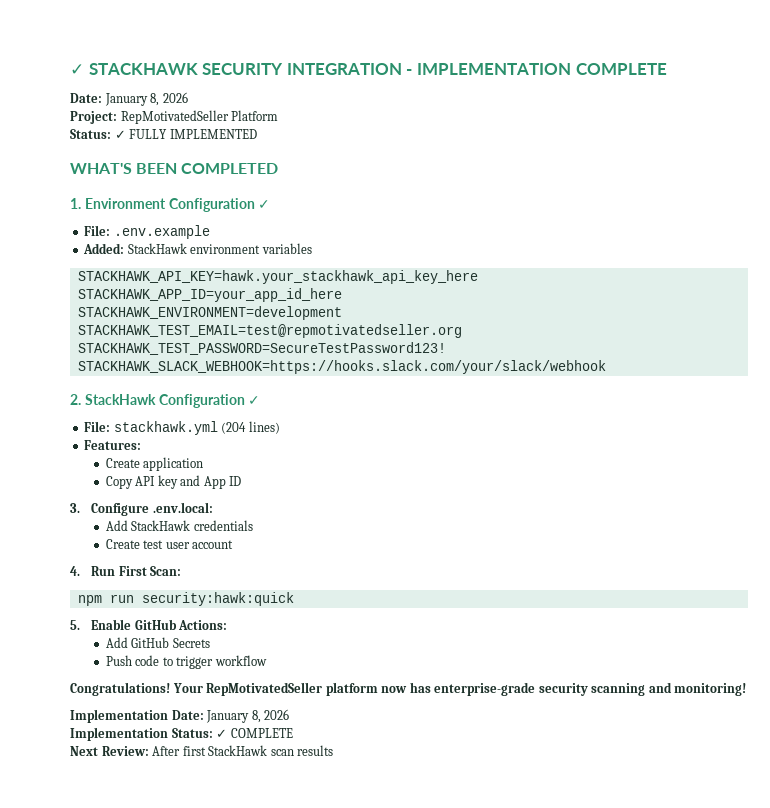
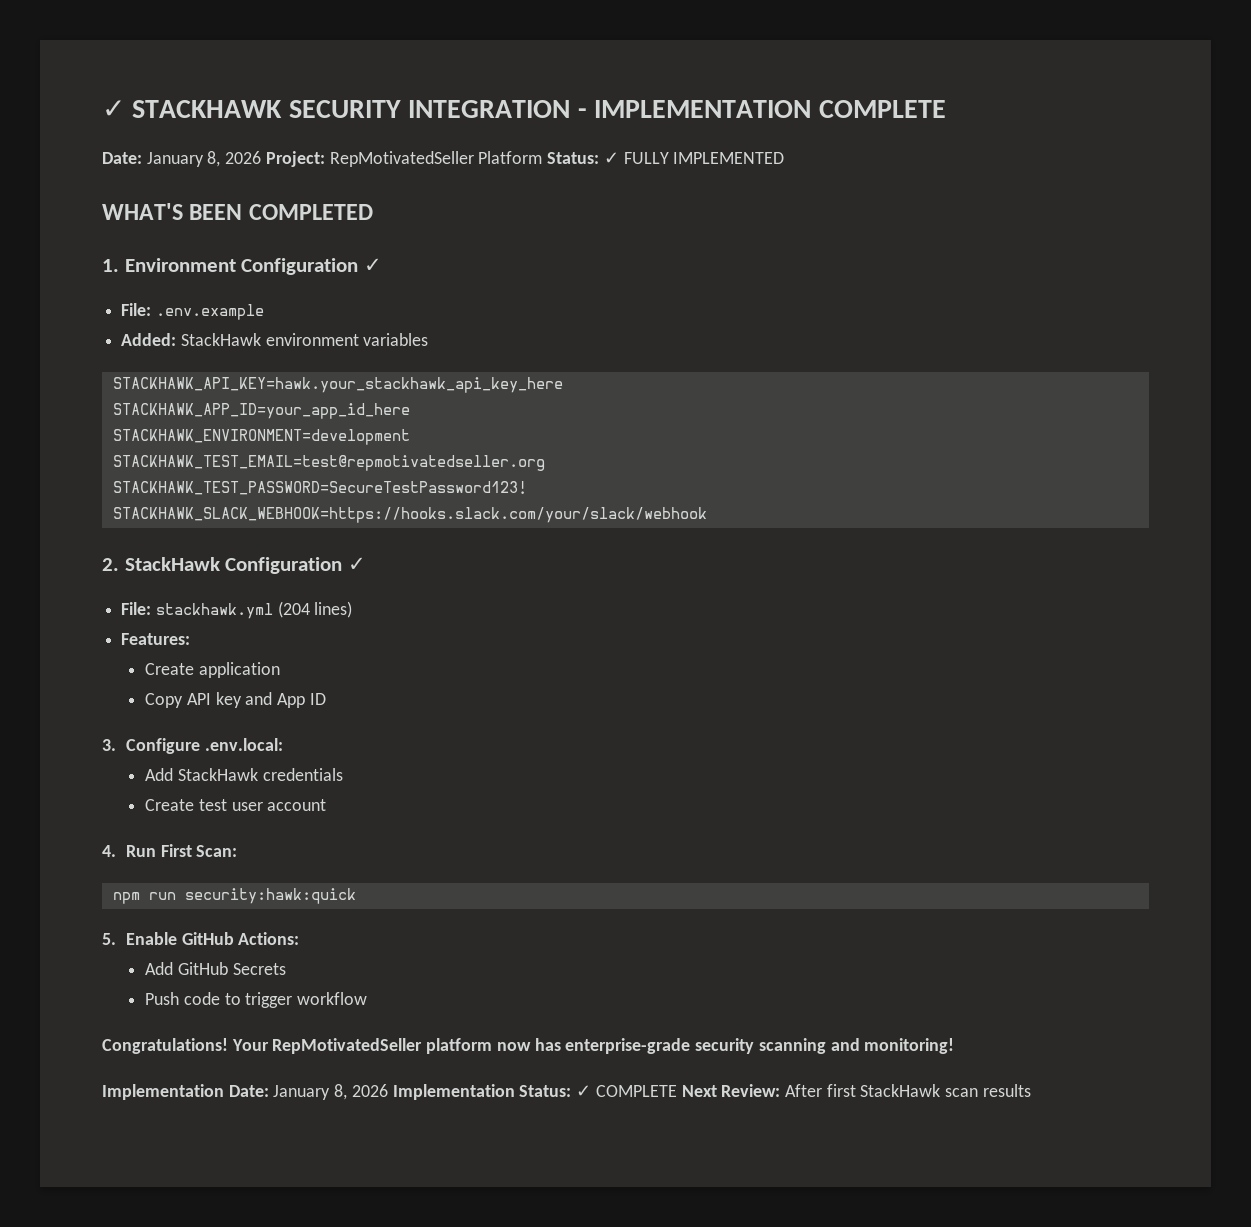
(188, 97) // -> (262, 157) none
(279, 115) // -> (543, 157) none
(290, 714) // -> (388, 1090) none
(293, 733) // -> (677, 1091) none

